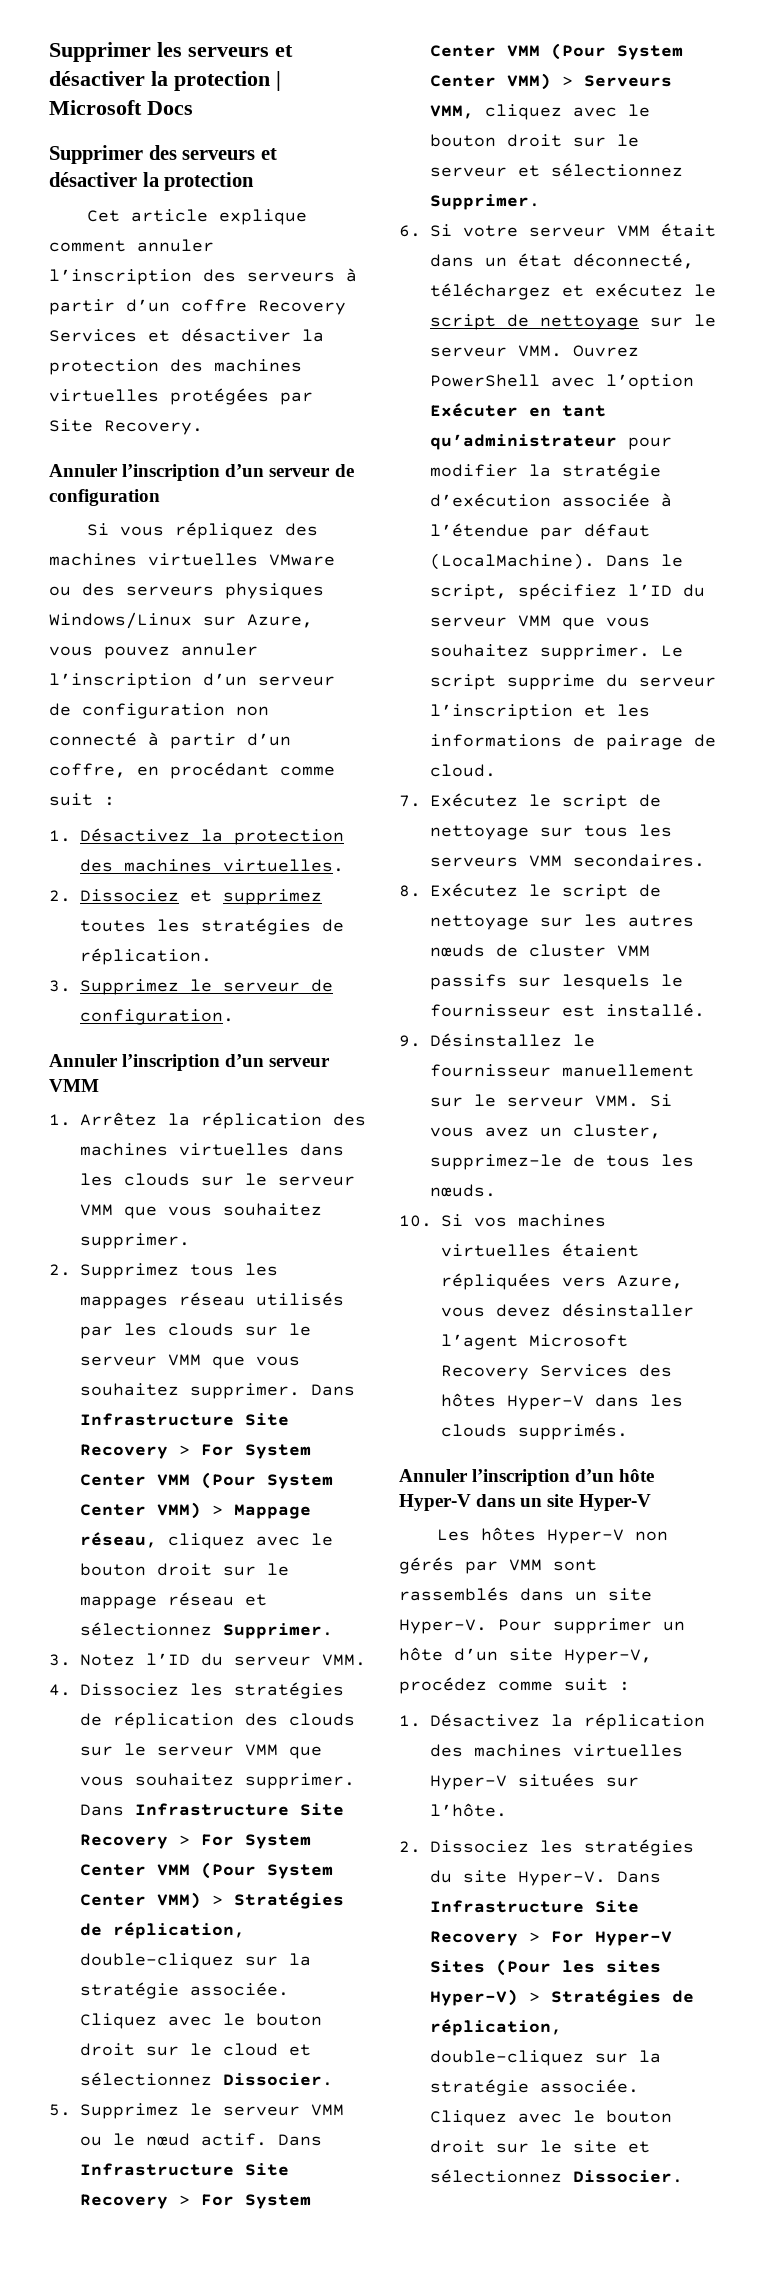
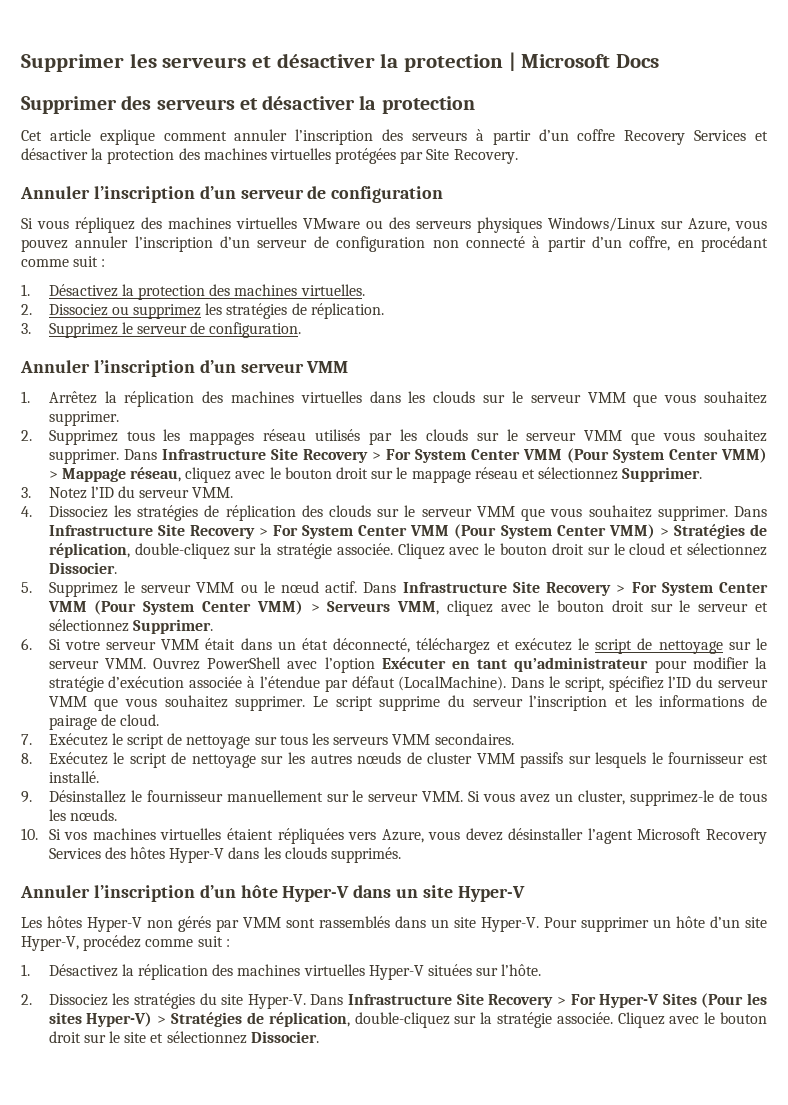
[190,889,322,905] [80,920,146,932] et supprimez toutes -> [111,304,202,319] ou supprimez

